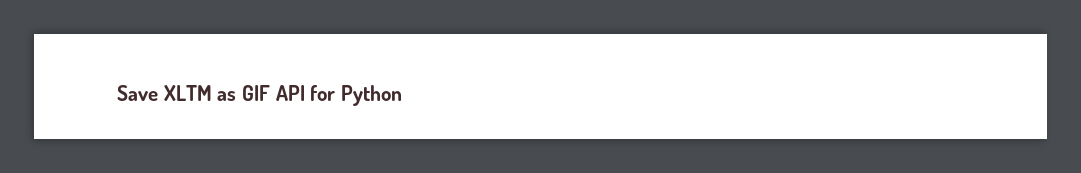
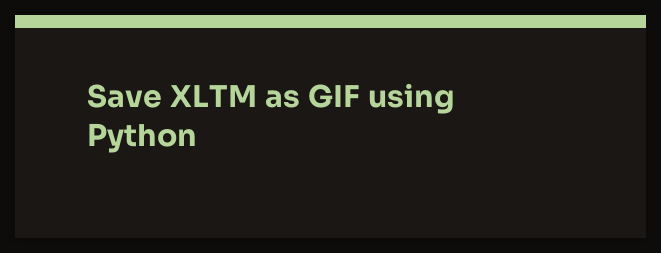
[275,85,336,101] API for -> [368,83,456,114] using

